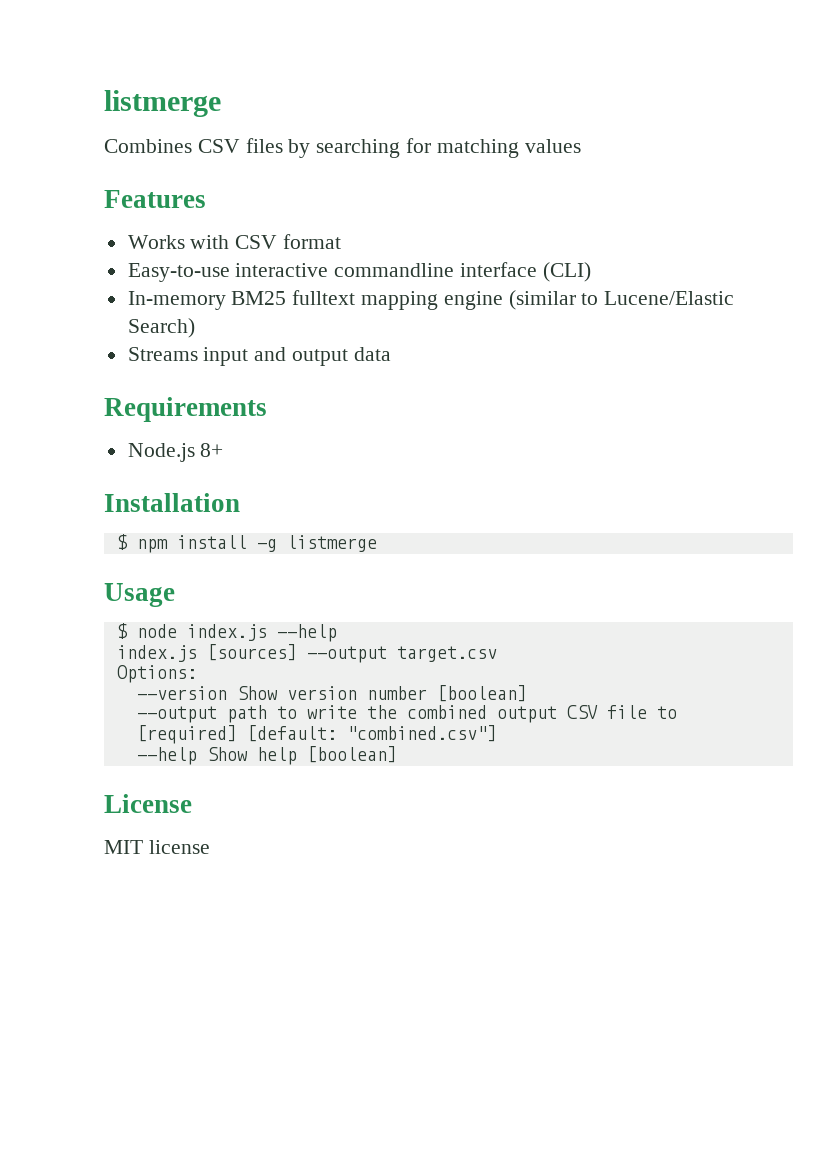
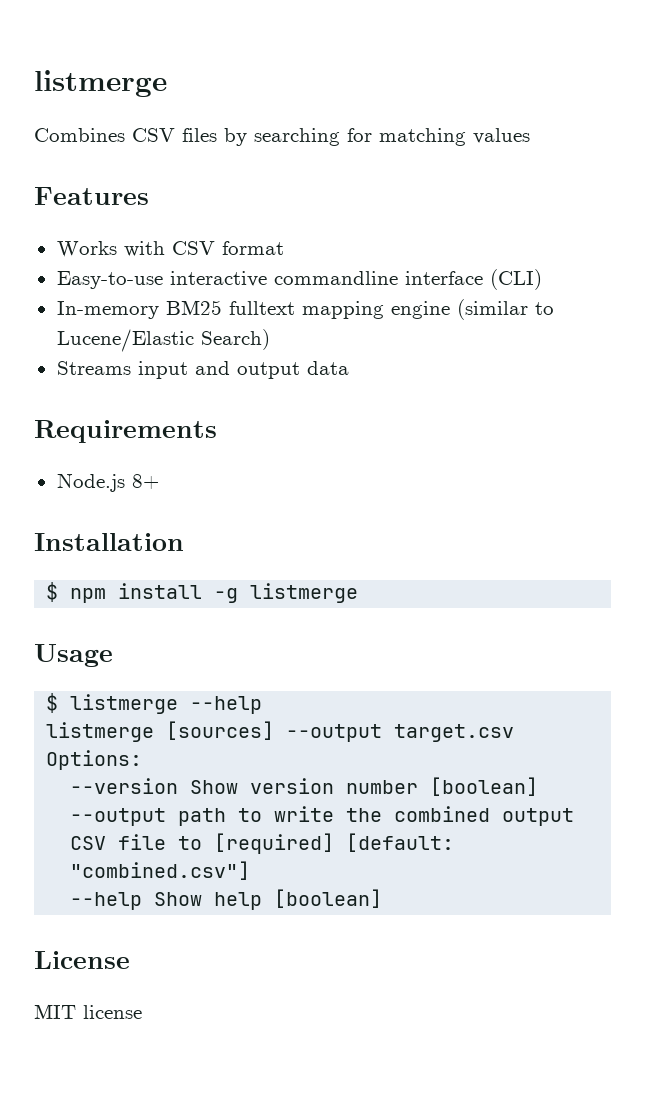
[136,624,267,641] node index.js -> [70,694,179,714] listmerge
[116,645,197,662] index.js -> [46,722,155,742] listmerge

